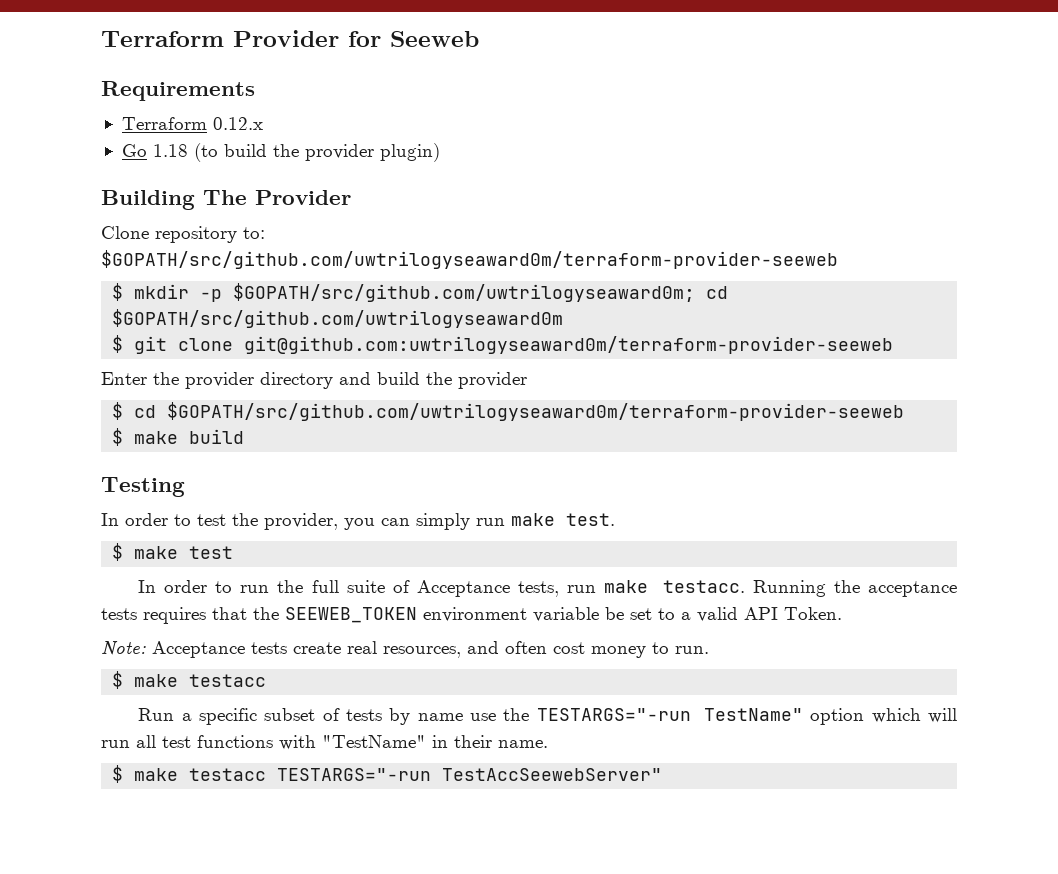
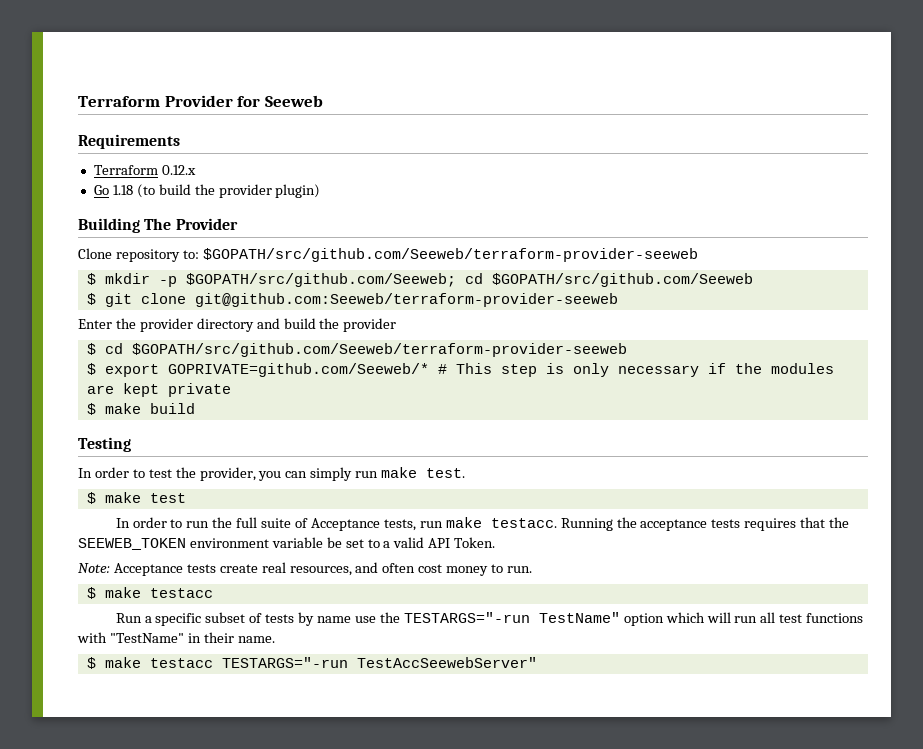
[101,250,838,269] $GOPATH/src/github.com/uwtrilogyseaward0m/terraform-provider-seeweb -> [202,248,698,262] $GOPATH/src/github.com/Seeweb/terraform-provider-seeweb
[233,283,729,302] [112,309,564,328] $GOPATH/src/github.com/uwtrilogyseaward0m; cd $GOPATH/src/github.com/uwtrilogyseaward0m -> [185,273,753,287] $GOPATH/src/github.com/Seeweb; cd $GOPATH/src/github.com/Seeweb
[244,336,894,354] git@github.com:uwtrilogyseaward0m/terraform-provider-seeweb -> [194,293,618,307] git@github.com:Seeweb/terraform-provider-seeweb
[167,402,905,421] $GOPATH/src/github.com/uwtrilogyseaward0m/terraform-provider-seeweb -> [131,343,627,357] [86,363,834,377] [86,383,231,397] $GOPATH/src/github.com/Seeweb/terraform-provider-seeweb // $ export GOPRIVATE=github.com/Seeweb/* # This step is only necessary if the modules are kept private

